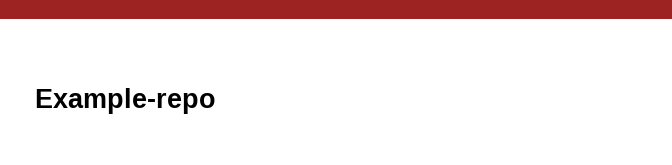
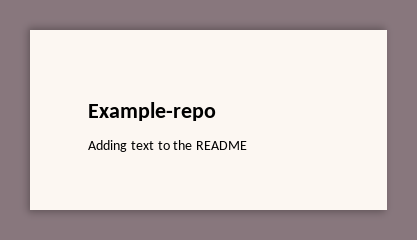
(216, 101) none -> [88,140,248,152] // Adding text to the README

